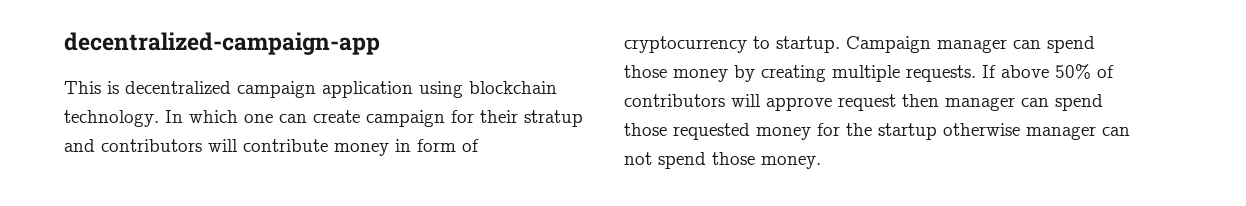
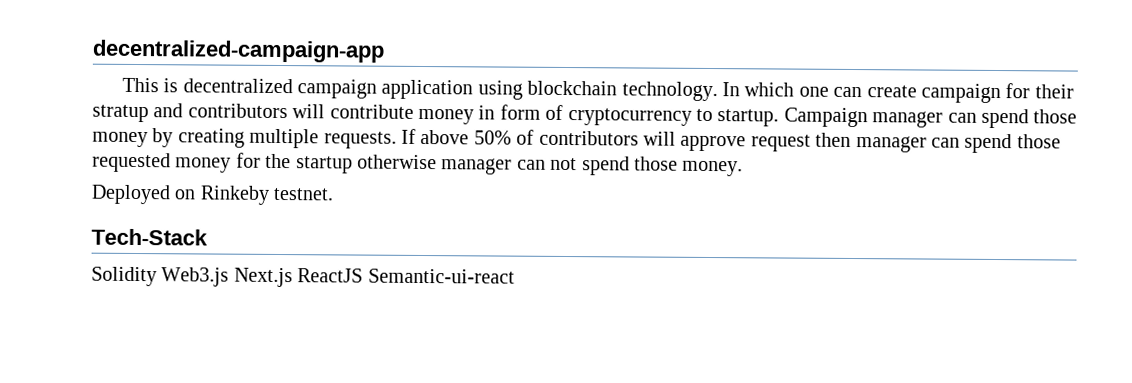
(821, 162) none -> [91,184,335,205] [91,228,208,246] [91,266,515,288] // Deployed on Rinkeby testnet. // Tech-Stack // Solidity Web3.js Next.js ReactJS Semantic-ui-react

